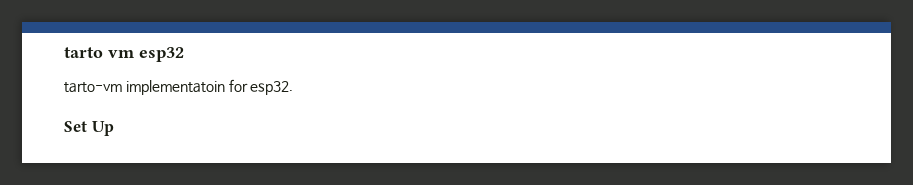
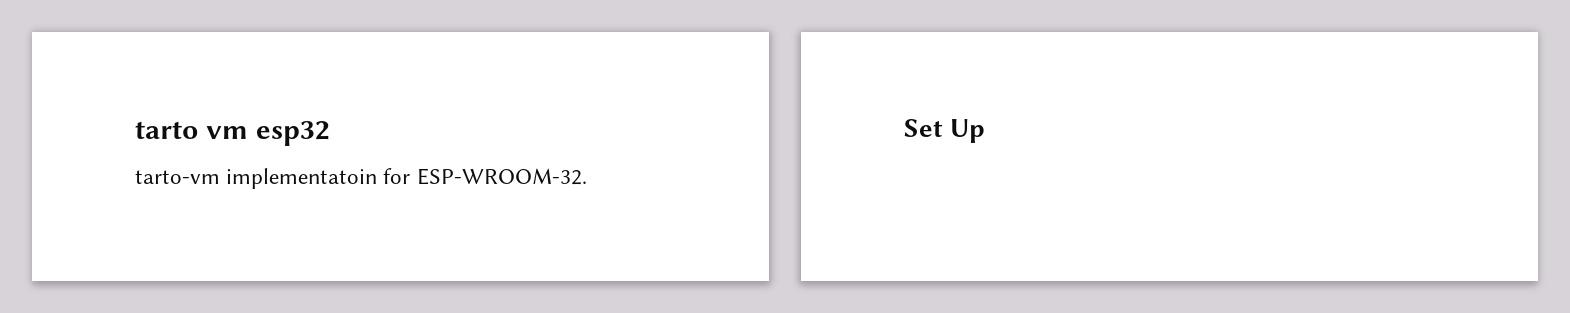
[250,81,294,95] esp32. -> [416,168,587,185] ESP-WROOM-32.

